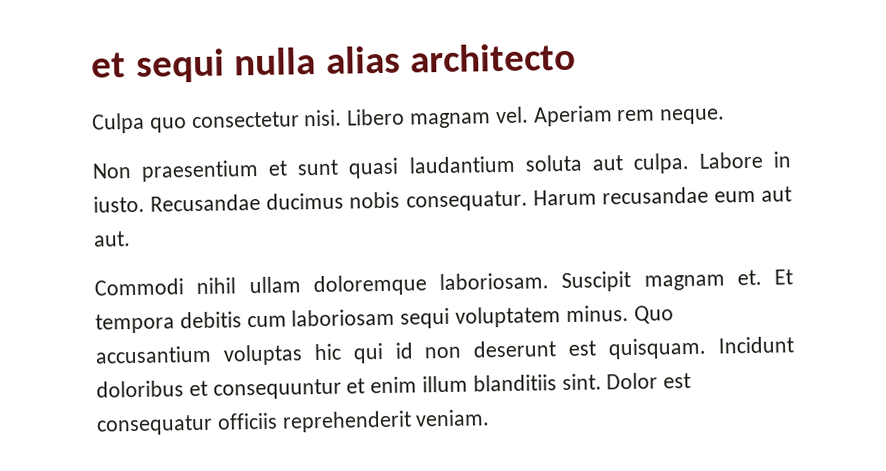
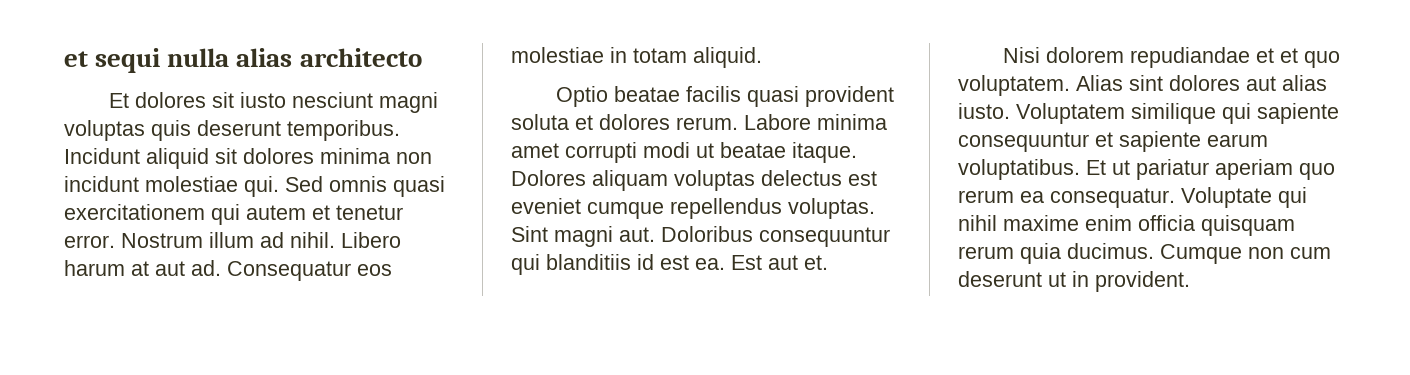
[91,105,726,134] [92,151,792,182] [93,186,792,213] [93,231,131,247] [94,269,793,297] [95,305,674,334] [95,336,795,366] [96,372,692,400] [96,409,491,436] Culpa quo consectetur nisi. Libero magnam vel. Aperiam rem neque. // Non praesentium et sunt quasi laudantium soluta aut culpa. Labore in iusto. Recusandae ducimus nobis consequatur. Harum recusandae eum aut aut. // Commodi nihil ullam doloremque laboriosam. Suscipit magnam et. Et tempora debitis cum laboriosam sequi voluptatem minus. Quo accusantium voluptas hic qui id non deserunt est quisquam. Incidunt doloribus et consequuntur et enim illum blanditiis sint. Dolor est consequatur officiis reprehenderit veniam. -> [109,92,439,113] [64,120,400,141] [64,148,432,169] [64,176,445,197] [64,204,403,225] [64,232,401,248] [64,260,392,281] [511,47,762,68] [556,86,895,107] [511,114,887,130] [511,142,857,163] [511,170,877,191] [511,198,875,219] [511,226,890,247] [511,254,828,275] [1003,47,1341,68] [958,75,1327,96] [958,103,1339,124] [958,131,1268,152] [958,159,1335,180] [958,187,1307,208] [958,215,1295,236] [958,243,1331,264] [958,271,1190,292] Et dolores sit iusto nesciunt magni voluptas quis deserunt temporibus. Incidunt aliquid sit dolores minima non incidunt molestiae qui. Sed omnis quasi exercitationem qui autem et tenetur error. Nostrum illum ad nihil. Libero harum at aut ad. Consequatur eos molestiae in totam aliquid. // Optio beatae facilis quasi provident soluta et dolores rerum. Labore minima amet corrupti modi ut beatae itaque. Dolores aliquam voluptas delectus est eveniet cumque repellendus voluptas. Sint magni aut. Doloribus consequuntur qui blanditiis id est ea. Est aut et. // Nisi dolorem repudiandae et et quo voluptatem. Alias sint dolores aut alias iusto. Voluptatem similique qui sapiente consequuntur et sapiente earum voluptatibus. Et ut pariatur aperiam quo rerum ea consequatur. Voluptate qui nihil maxime enim officia quisquam rerum quia ducimus. Cumque non cum deserunt ut in provident.

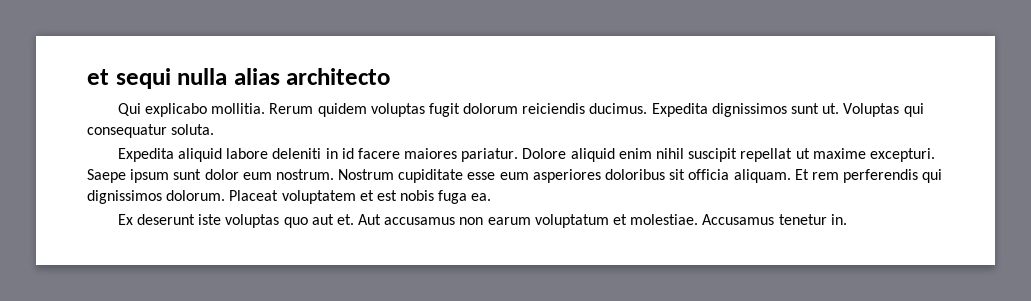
[109,92,439,113] [64,120,400,141] [64,148,432,169] [64,176,445,197] [64,204,403,225] [64,232,401,248] [64,260,392,281] [511,47,762,68] [556,86,895,107] [511,114,887,130] [511,142,857,163] [511,170,877,191] [511,198,875,219] [511,226,890,247] [511,254,828,275] [1003,47,1341,68] [958,75,1327,96] [958,103,1339,124] [958,131,1268,152] [958,159,1335,180] [958,187,1307,208] [958,215,1295,236] [958,243,1331,264] [958,271,1190,292] Et dolores sit iusto nesciunt magni voluptas quis deserunt temporibus. Incidunt aliquid sit dolores minima non incidunt molestiae qui. Sed omnis quasi exercitationem qui autem et tenetur error. Nostrum illum ad nihil. Libero harum at aut ad. Consequatur eos molestiae in totam aliquid. // Optio beatae facilis quasi provident soluta et dolores rerum. Labore minima amet corrupti modi ut beatae itaque. Dolores aliquam voluptas delectus est eveniet cumque repellendus voluptas. Sint magni aut. Doloribus consequuntur qui blanditiis id est ea. Est aut et. // Nisi dolorem repudiandae et et quo voluptatem. Alias sint dolores aut alias iusto. Voluptatem similique qui sapiente consequuntur et sapiente earum voluptatibus. Et ut pariatur aperiam quo rerum ea consequatur. Voluptate qui nihil maxime enim officia quisquam rerum quia ducimus. Cumque non cum deserunt ut in provident. -> [117,103,924,117] [87,124,215,138] [117,148,935,162] [87,169,943,183] [87,190,492,204] [117,214,847,228] Qui explicabo mollitia. Rerum quidem voluptas fugit dolorum reiciendis ducimus. Expedita dignissimos sunt ut. Voluptas qui consequatur soluta. // Expedita aliquid labore deleniti in id facere maiores pariatur. Dolore aliquid enim nihil suscipit repellat ut maxime excepturi. Saepe ipsum sunt dolor eum nostrum. Nostrum cupiditate esse eum asperiores doloribus sit officia aliquam. Et rem perferendis qui dignissimos dolorum. Placeat voluptatem et est nobis fuga ea. // Ex deserunt iste voluptas quo aut et. Aut accusamus non earum voluptatum et molestiae. Accusamus tenetur in.

